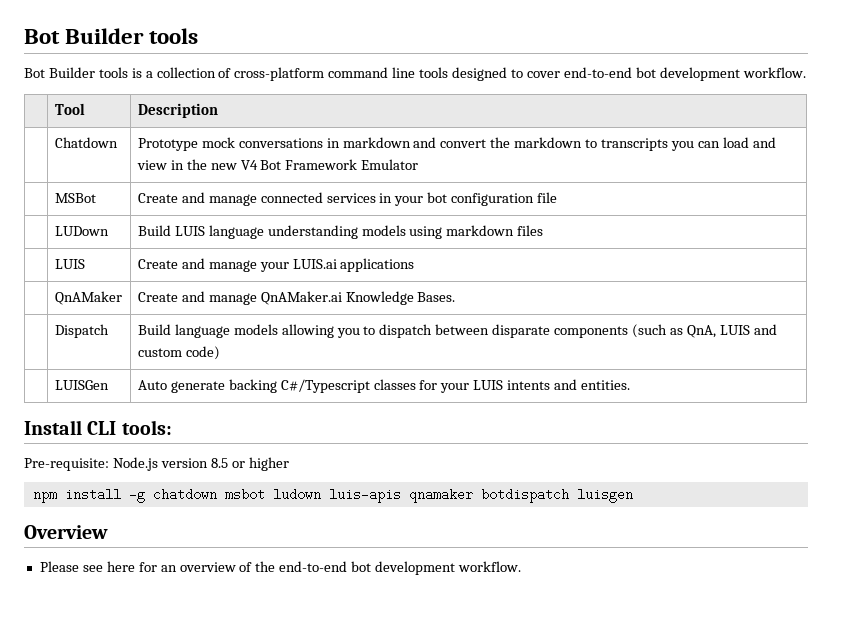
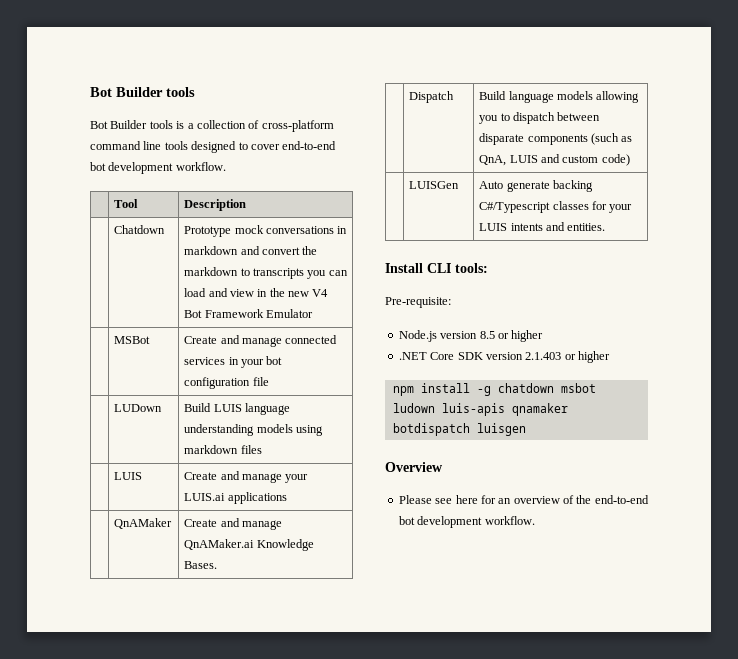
(109, 464) none -> (451, 302) //
(289, 464) none -> [398,351,610,363] // .NET Core SDK version 2.1.403 or higher

